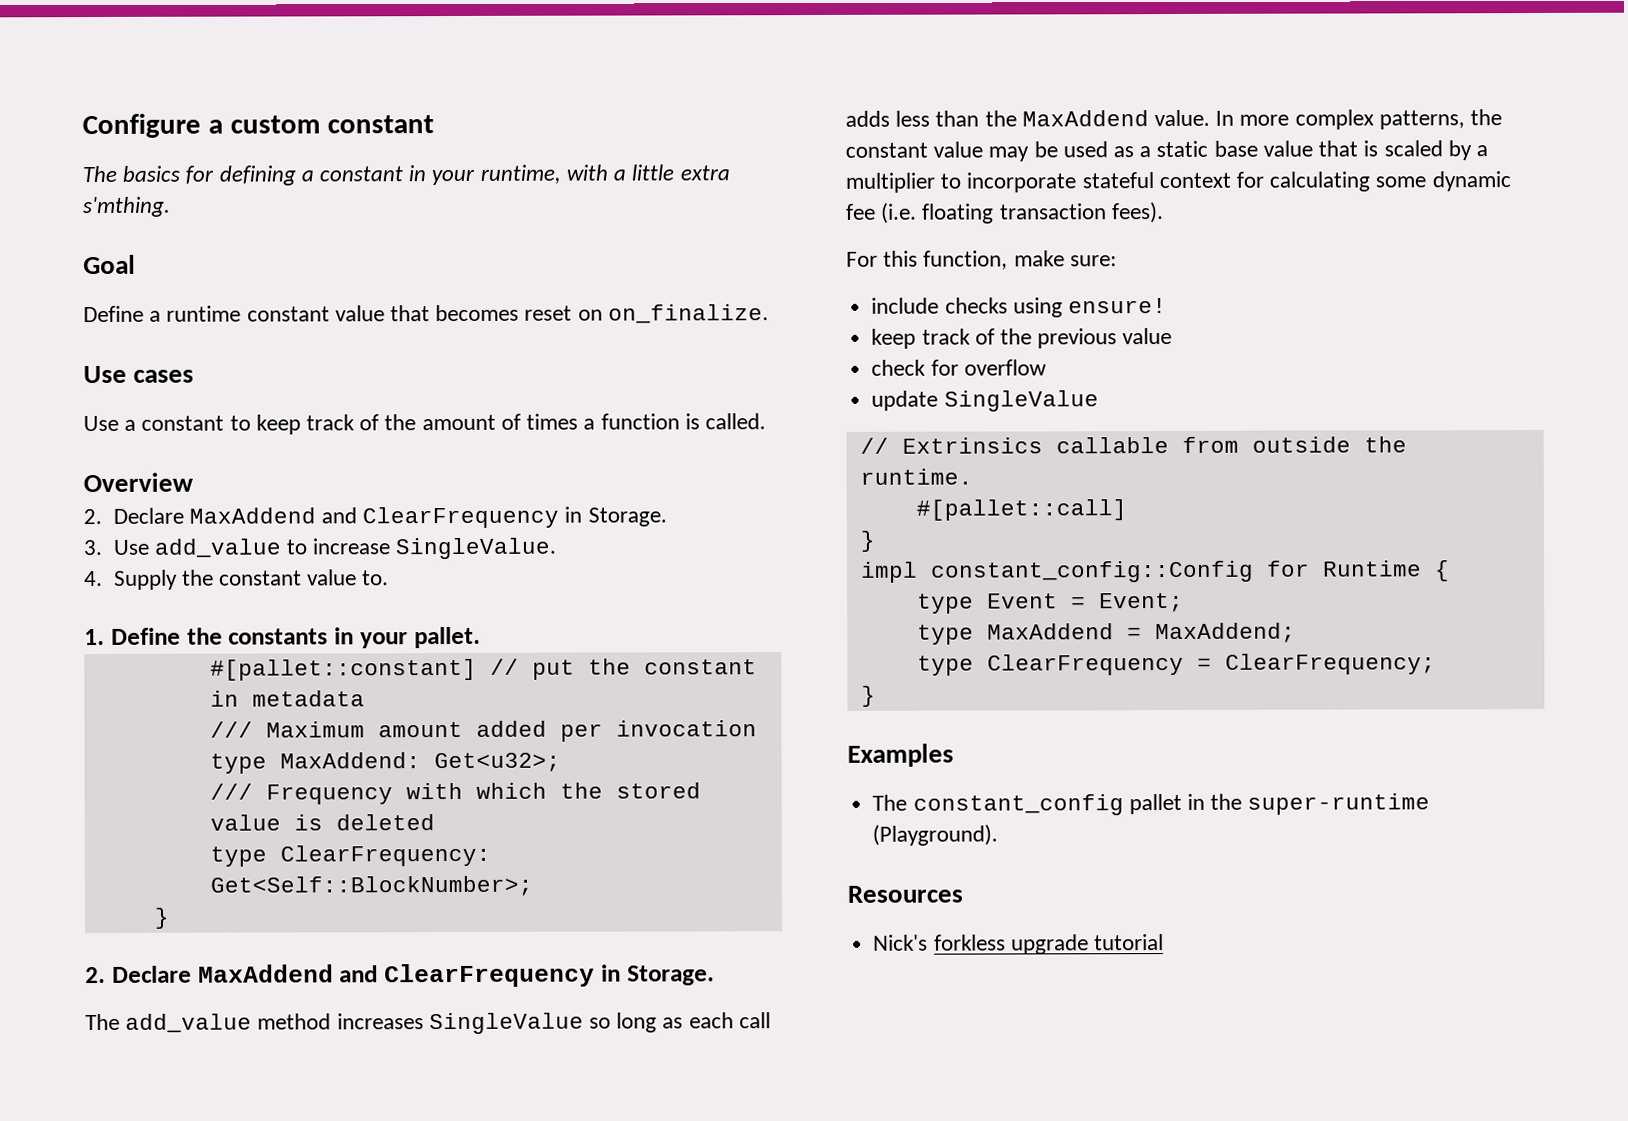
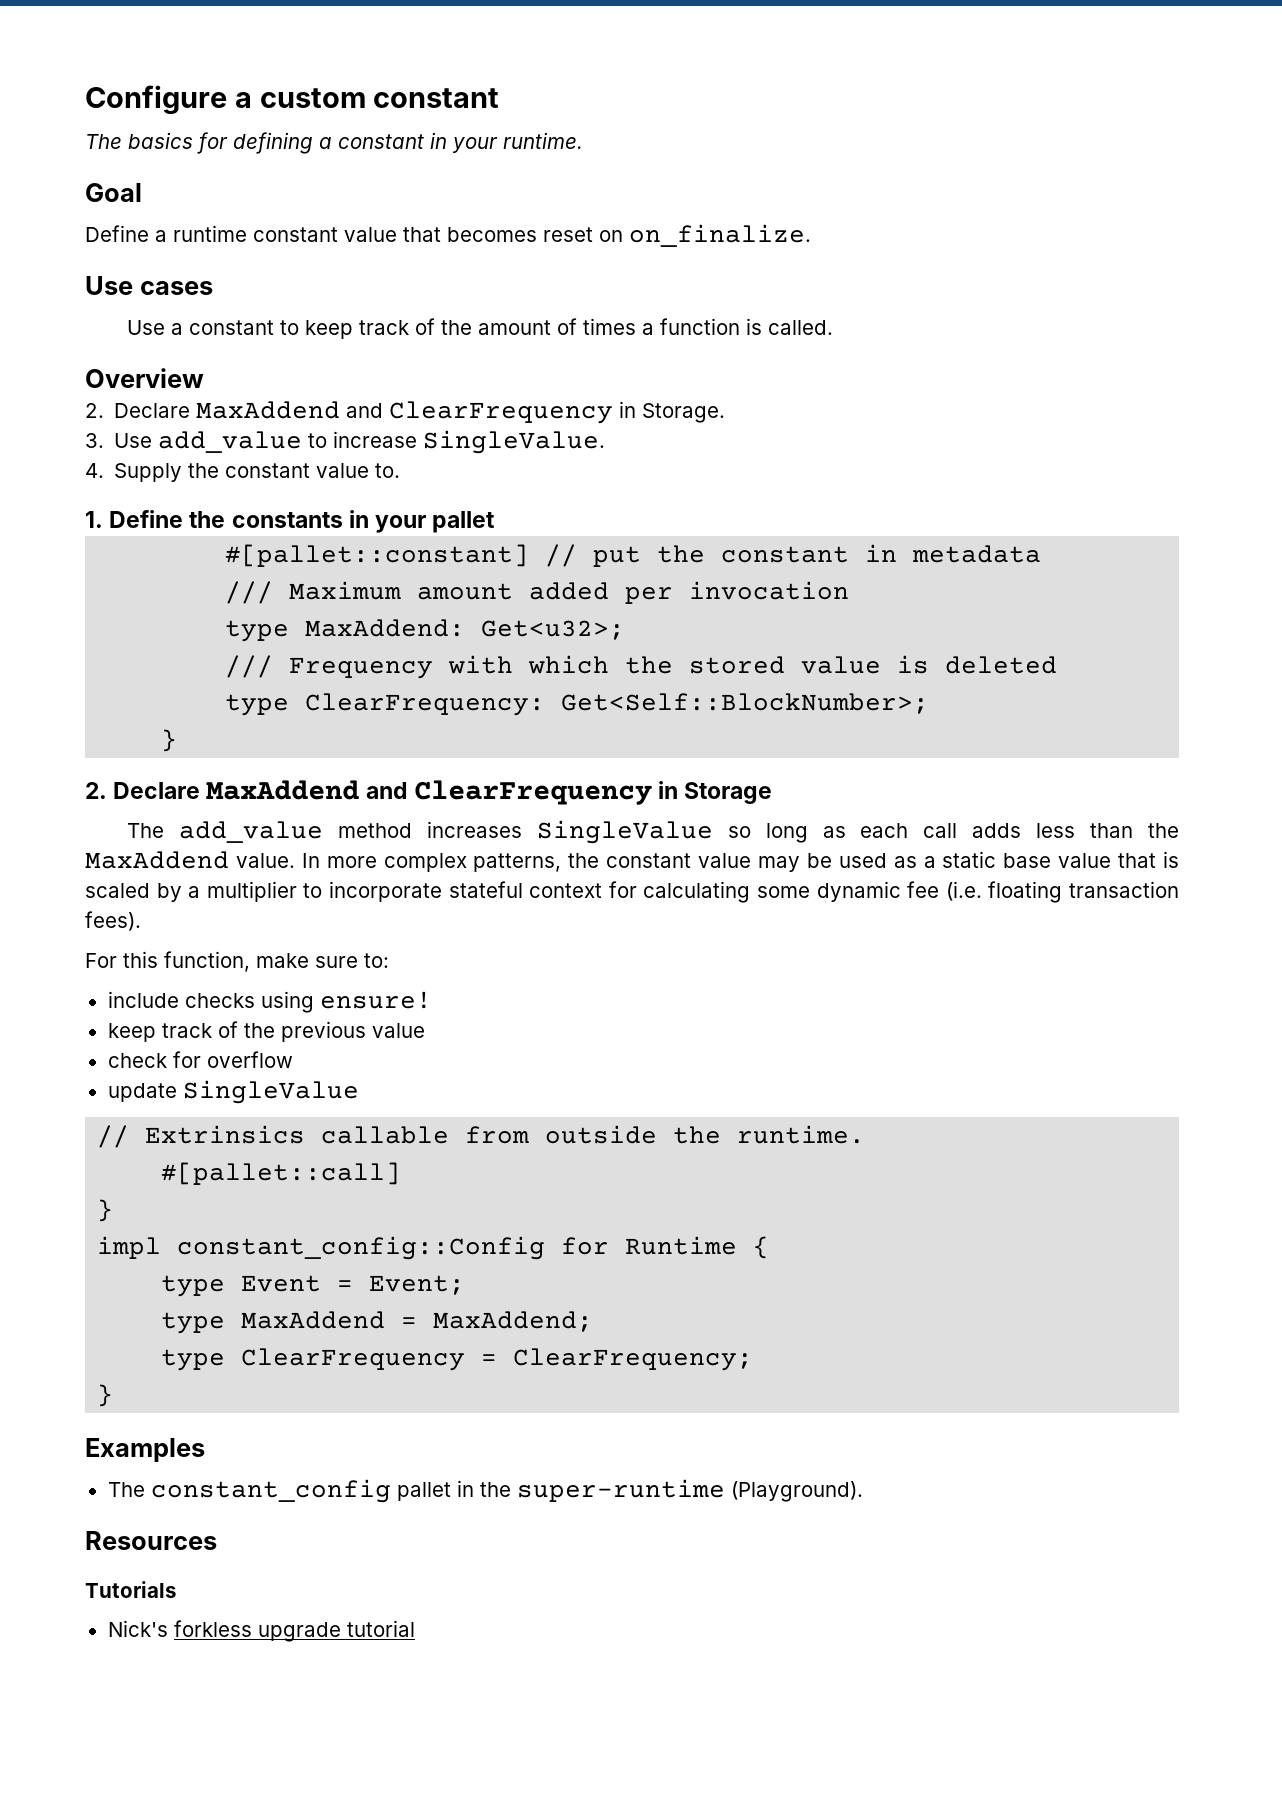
[479,164,730,184] [82,196,171,218] runtime, with a little extra s'mthing. -> [503,132,583,149] runtime.
[413,626,481,649] pallet. -> [432,511,496,533] pallet
[626,965,715,986] Storage. -> [684,782,773,804] Storage
[1069,255,1117,267] sure: -> [315,953,389,968] sure to:
(963, 894) none -> [85,1581,176,1598] // Tutorials

